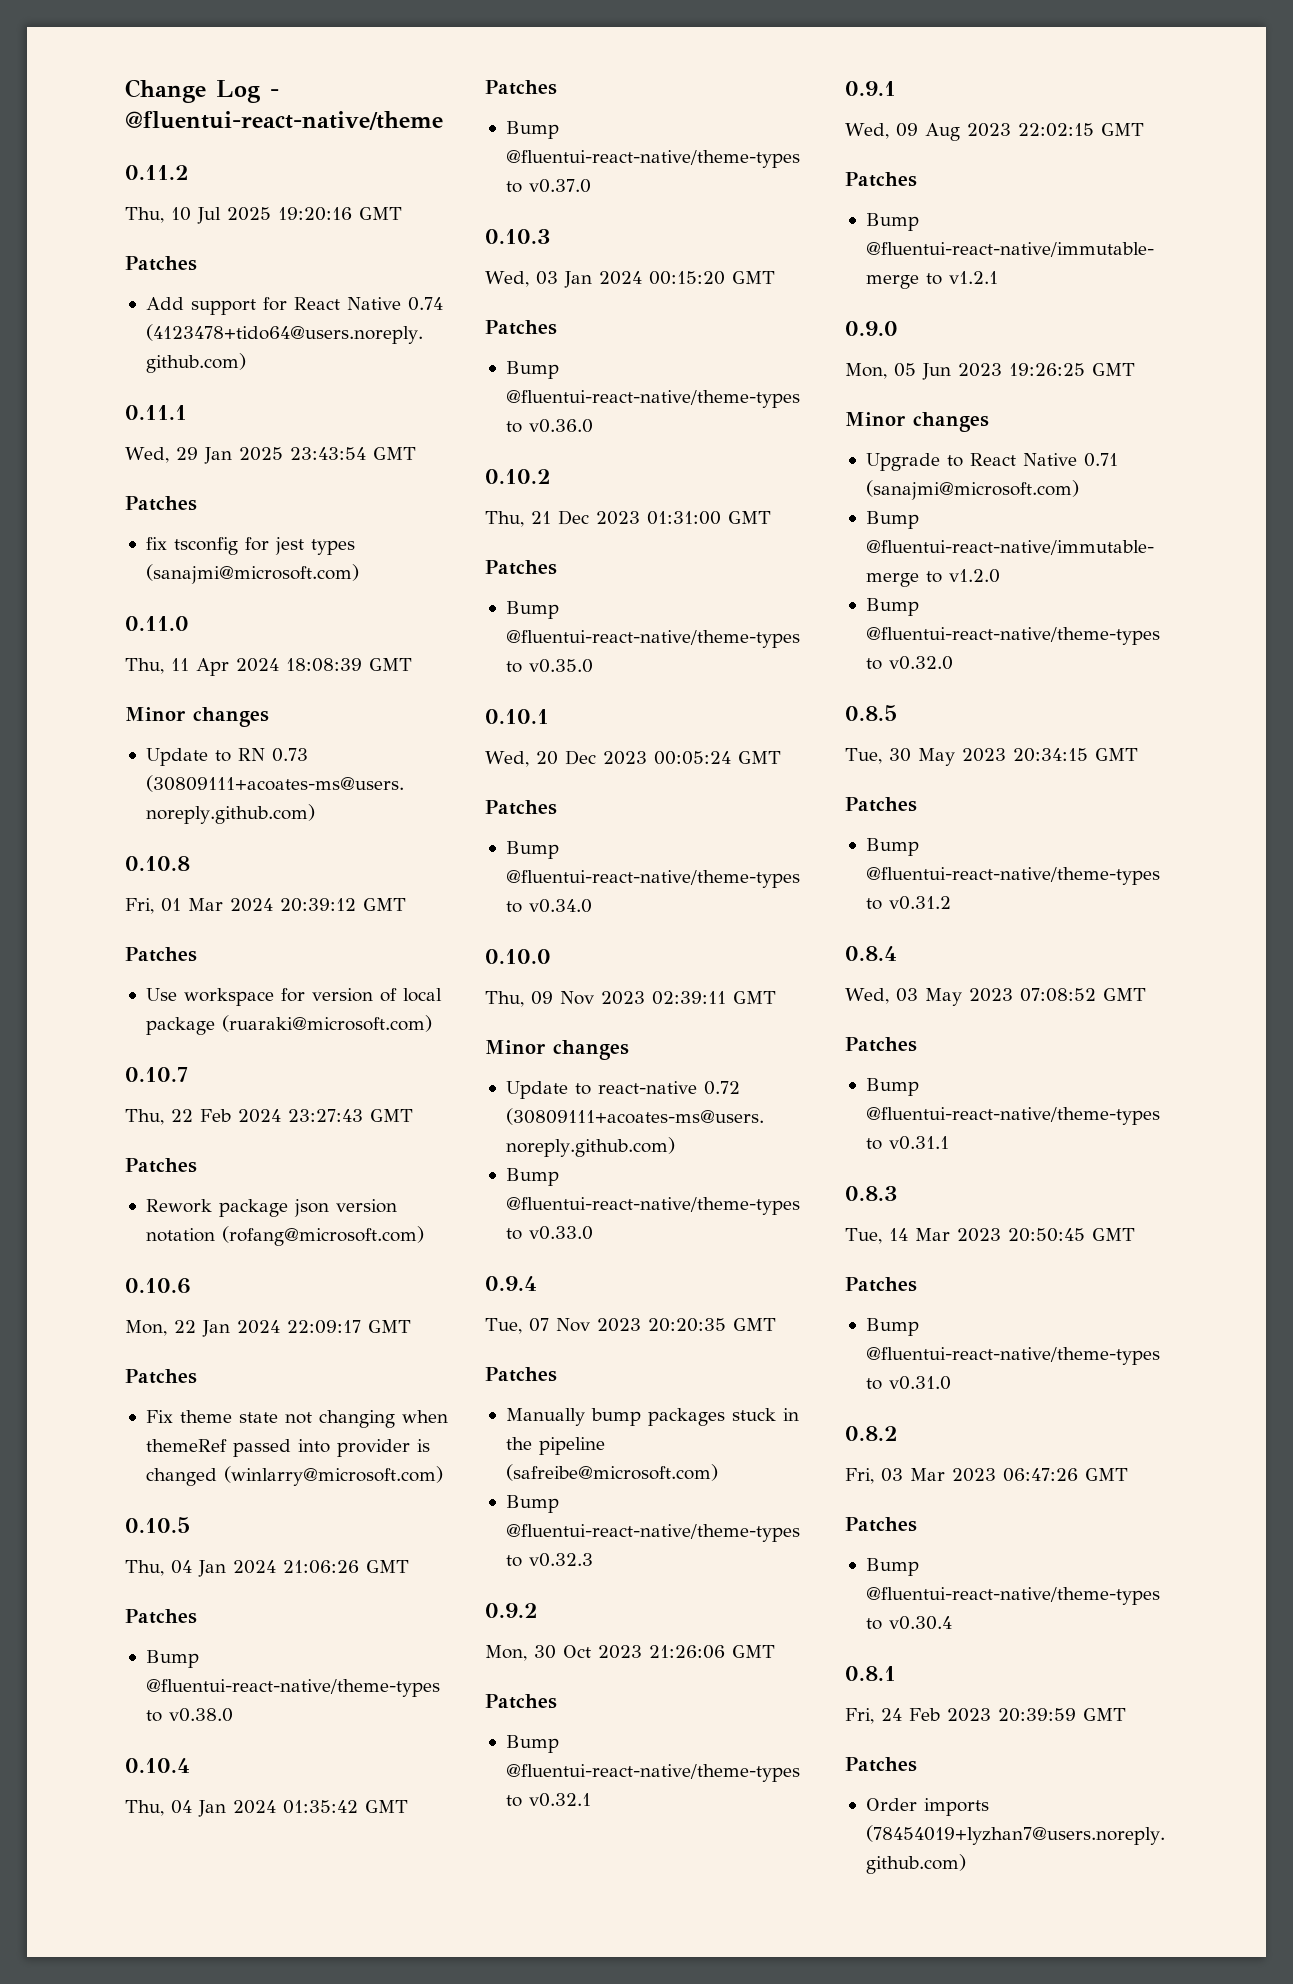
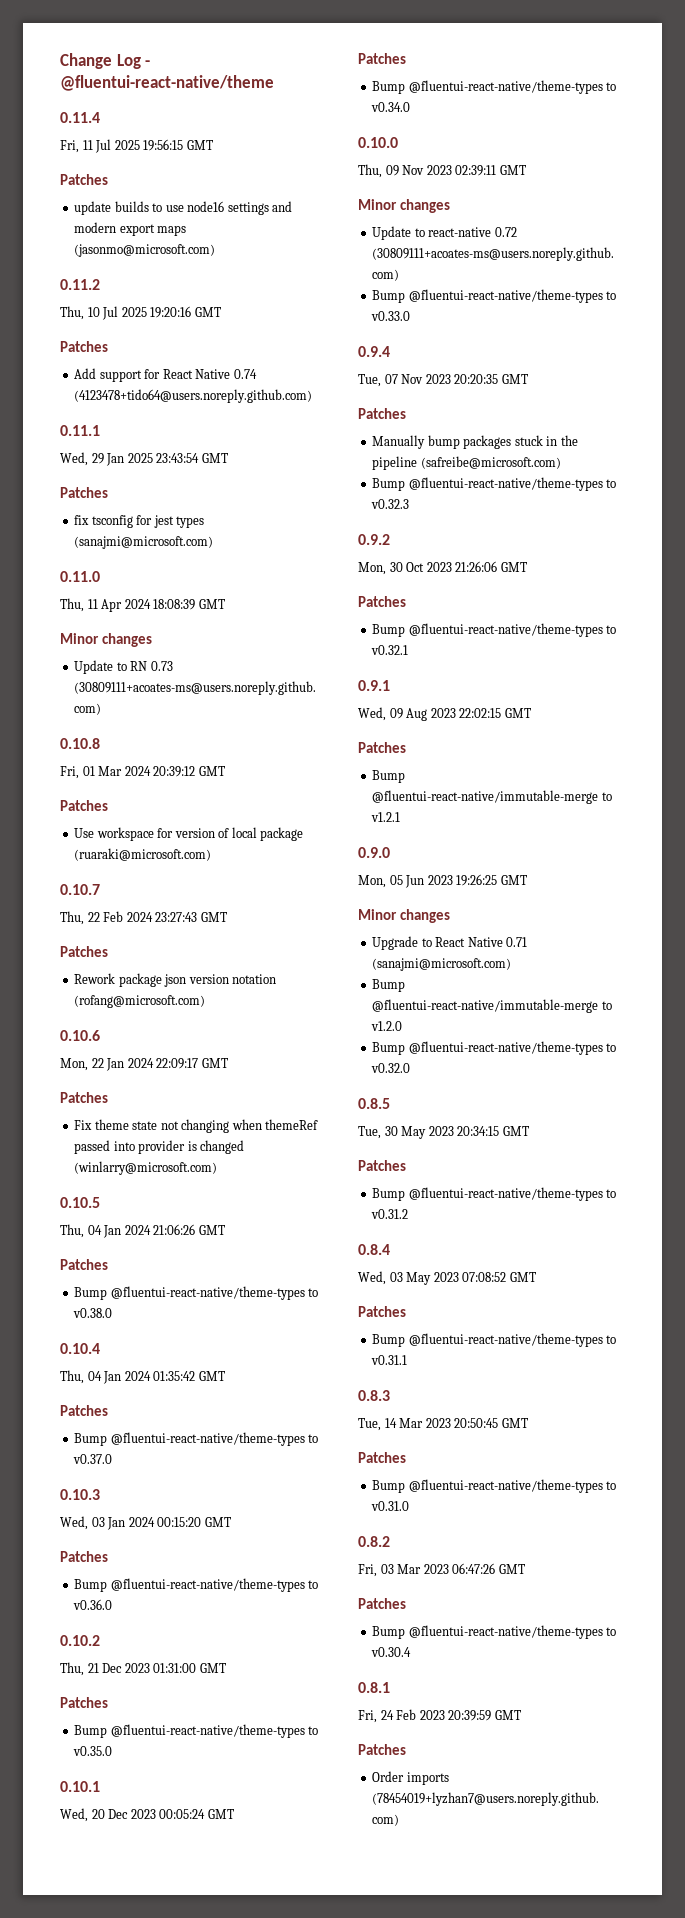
(443, 120) none -> [60,112,100,123] [60,139,213,153] [60,174,108,185] [74,201,293,215] [74,222,187,236] [74,244,216,257] // 0.11.4 // Fri, 11 Jul 2025 19:56:15 GMT // Patches // update builds to use node16 settings and modern export maps (jasonmo@microsoft.com)

